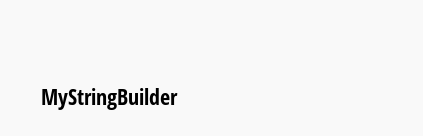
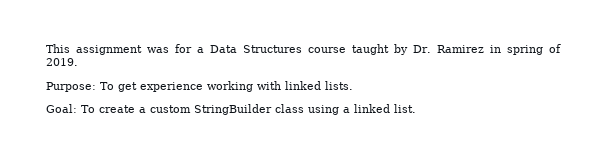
[41,88,178,110] MyStringBuilder -> [46,44,561,55] [46,58,78,66] [46,81,353,92] [46,104,416,115] This assignment was for a Data Structures course taught by Dr. Ramirez in spring of 2019. // Purpose: To get experience working with linked lists. // Goal: To create a custom StringBuilder class using a linked list.

